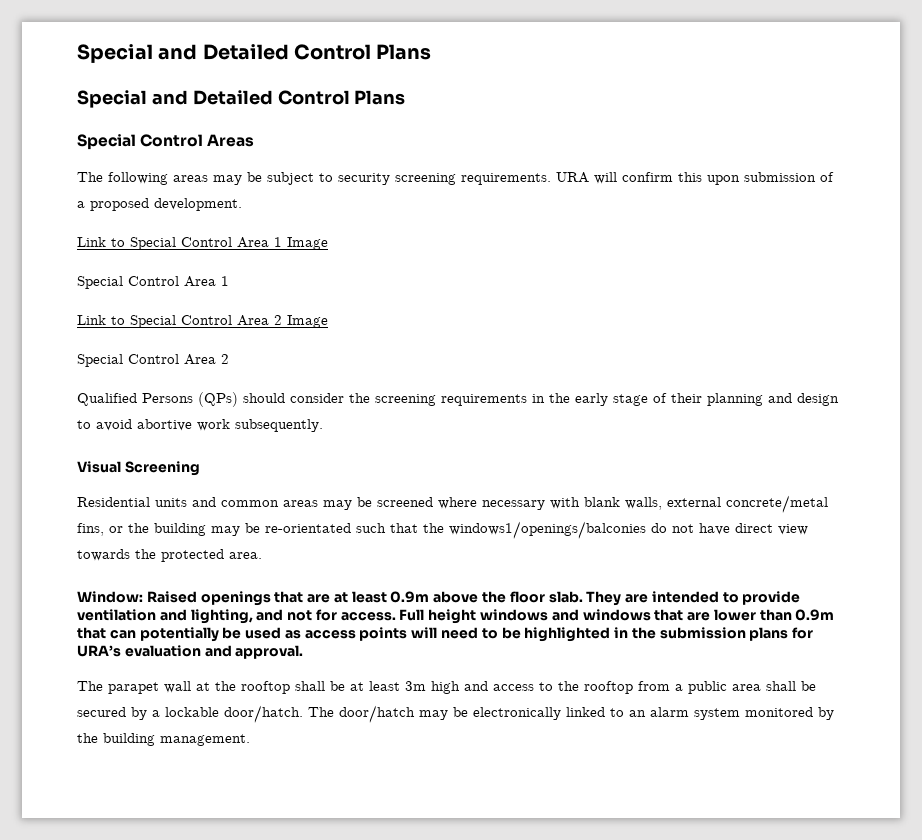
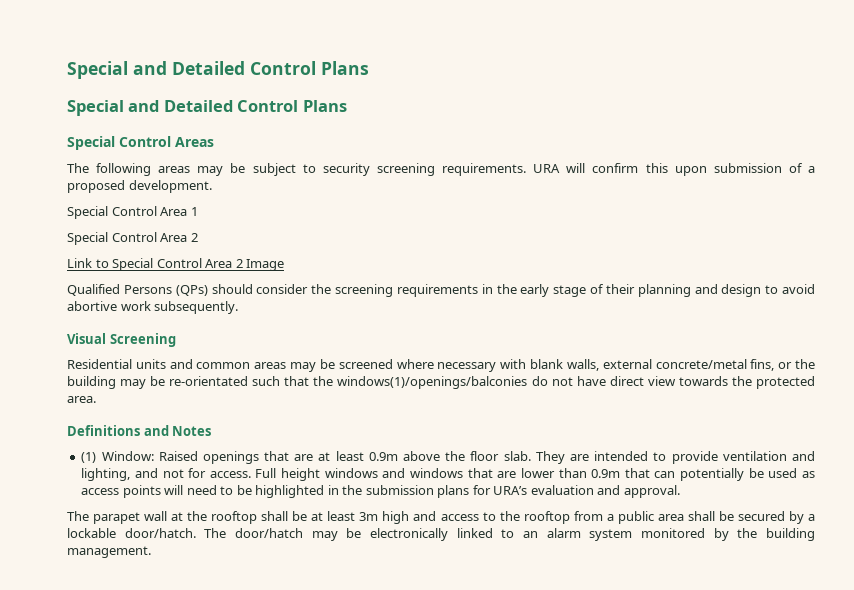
[77,237,328,250] [77,276,229,289] Link to Special Control Area 1 Image // Special Control Area 1 -> [67,206,198,219] [67,232,198,245] Special Control Area 1 // Special Control Area 2
[77,354,229,367] // Special Control Area 2 -> (285, 265) none
[449,521,646,539] windows1/openings/balconies -> [337,376,528,389] windows(1)/openings/balconies
(262, 555) none -> [67,425,212,436] [81,452,97,463] Definitions and Notes // (1)

